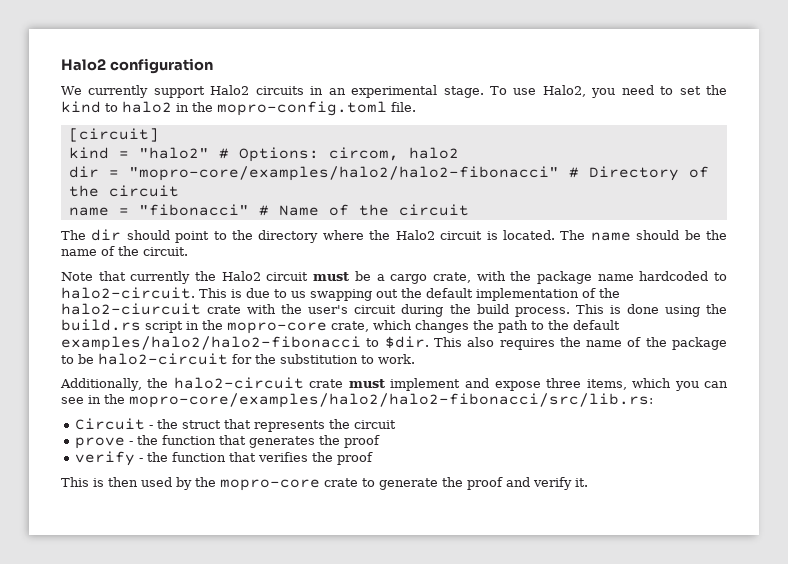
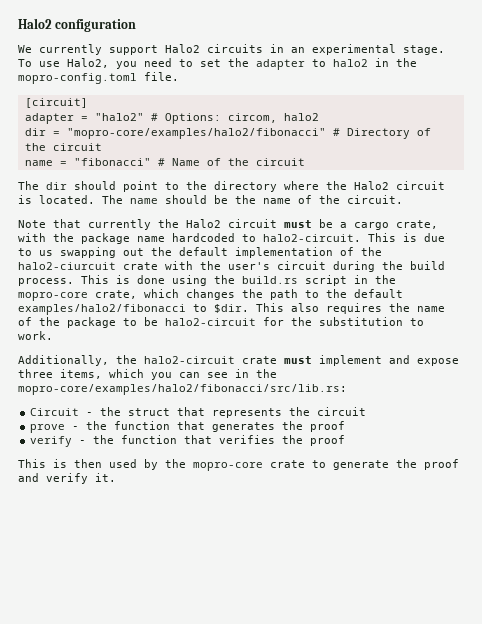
[61,101,101,113] kind -> [256,59,305,70] adapter
[68,147,109,159] kind -> [24,113,74,124] adapter
[128,166,559,181] "mopro-core/examples/halo2/halo2-fibonacci" -> [66,128,326,139] "mopro-core/examples/halo2/fibonacci"
[61,336,361,351] examples/halo2/halo2-fibonacci -> [18,304,186,315] examples/halo2/fibonacci
[129,393,653,408] mopro-core/examples/halo2/halo2-fibonacci/src/lib.rs: -> [18,384,347,395] mopro-core/examples/halo2/fibonacci/src/lib.rs:

